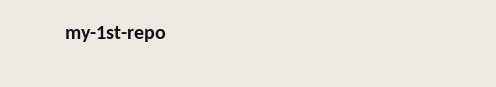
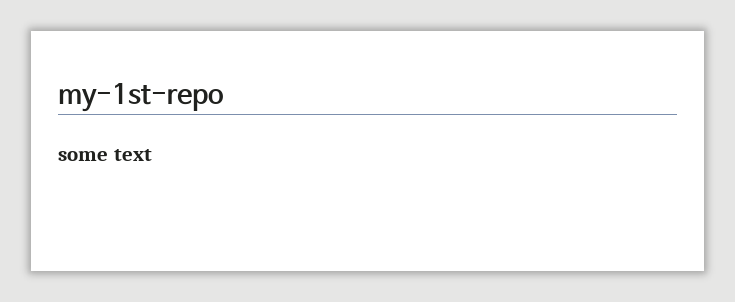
(166, 34) none -> [58,149,152,161] // some text

